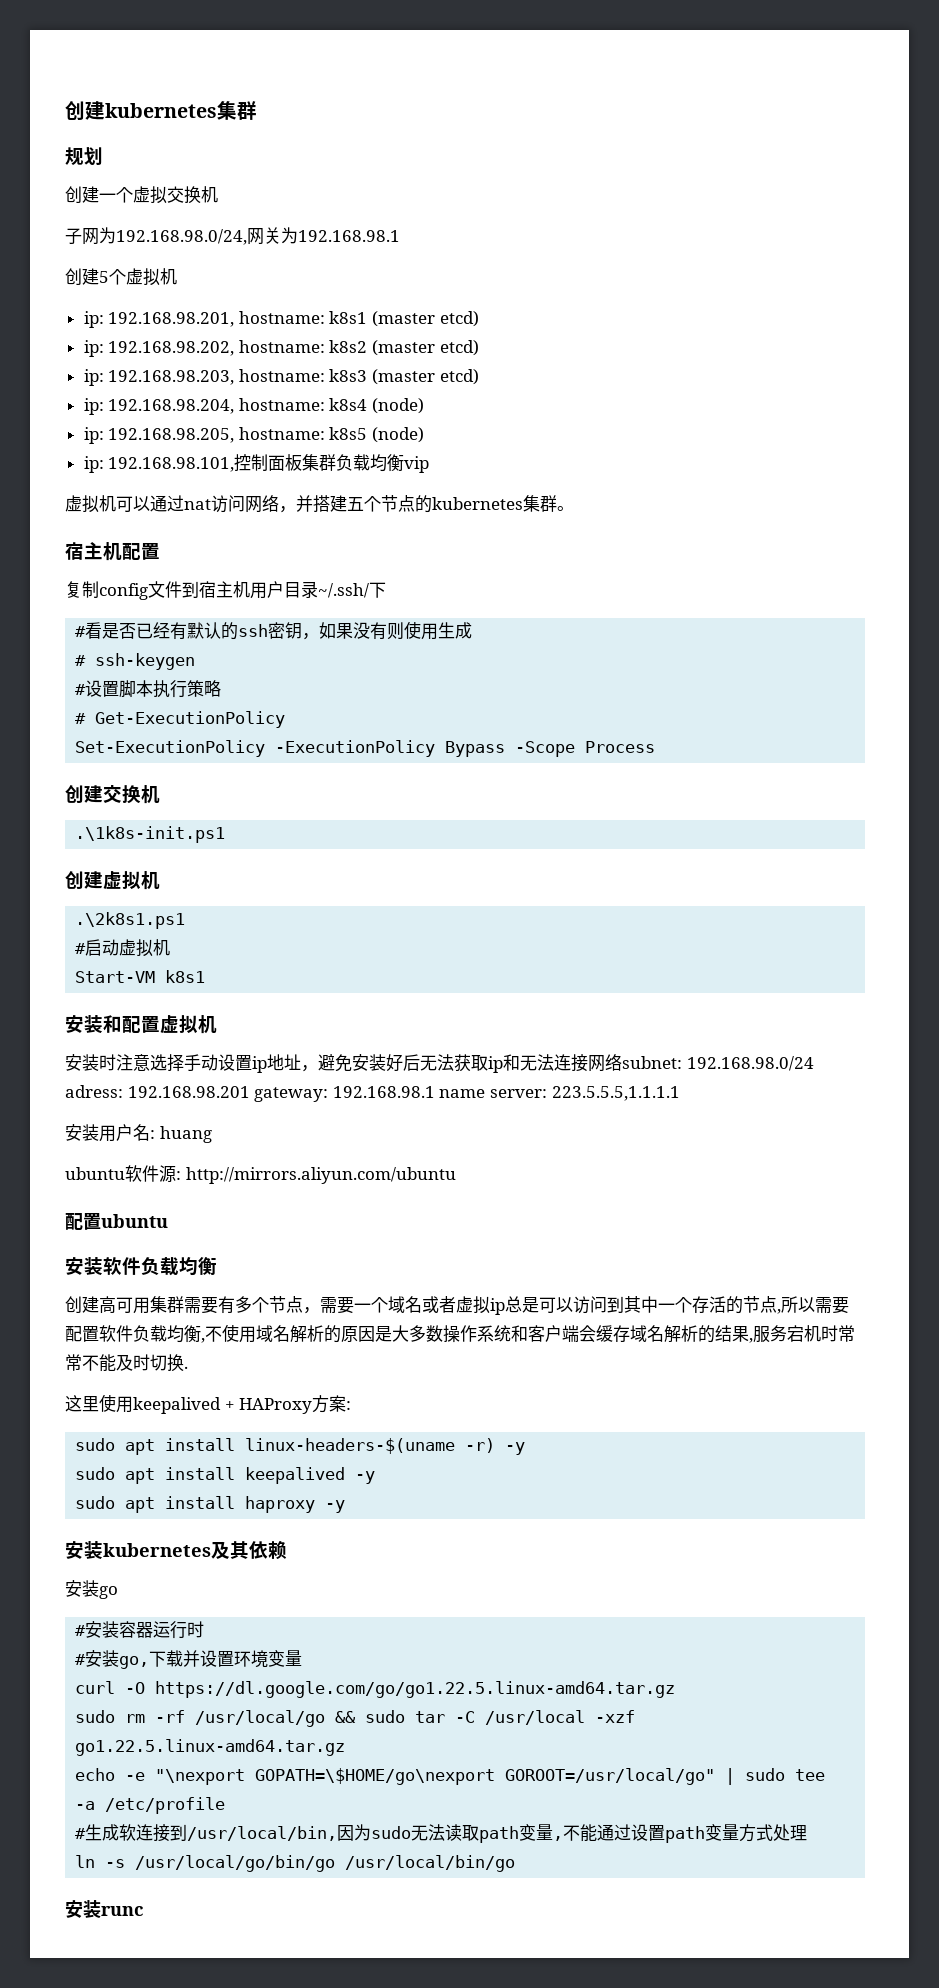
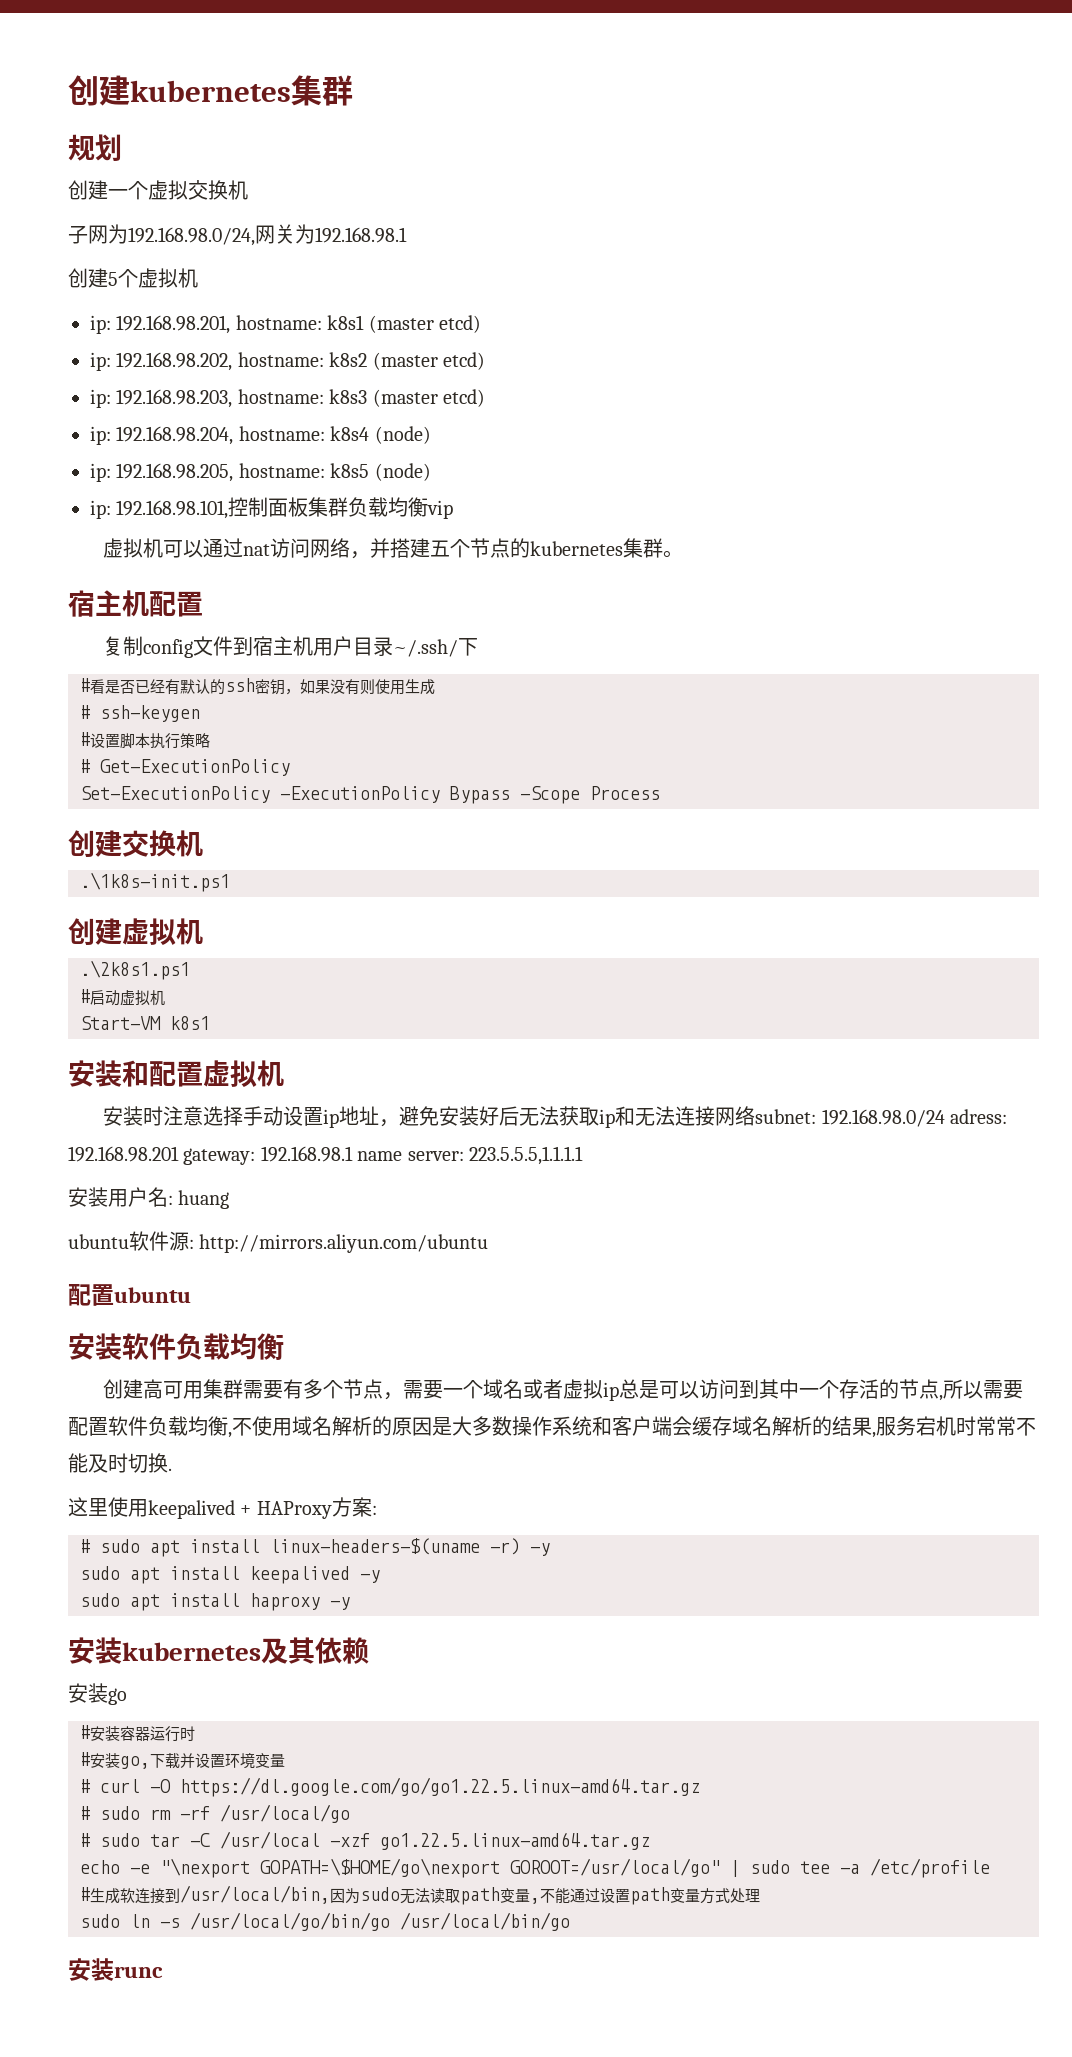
(352, 1405) none -> [80,1539,90,1553] #
(303, 1658) none -> [80,1779,90,1793] #
(676, 1689) none -> [80,1806,90,1820] #
[335,1711,357,1723] && -> [80,1833,90,1847] // #
(808, 1833) none -> [80,1914,120,1928] sudo

